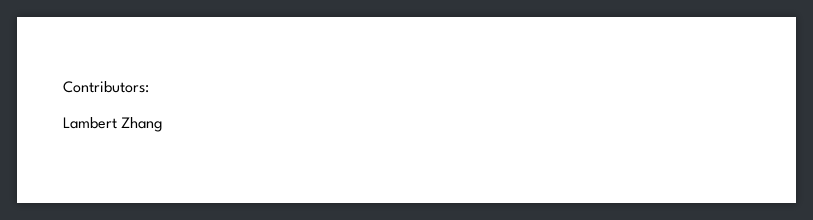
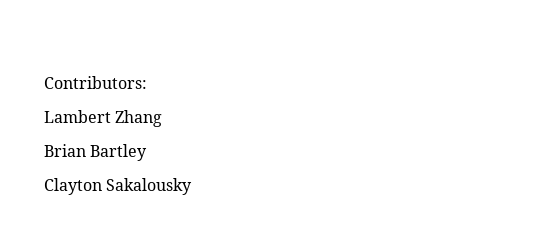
(164, 124) none -> [44,144,148,161] [44,178,193,195] // Brian Bartley // Clayton Sakalousky

